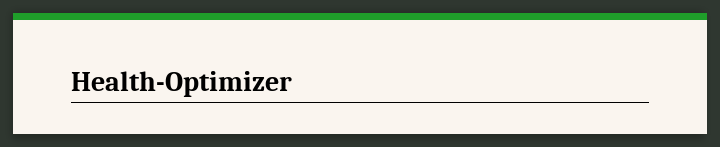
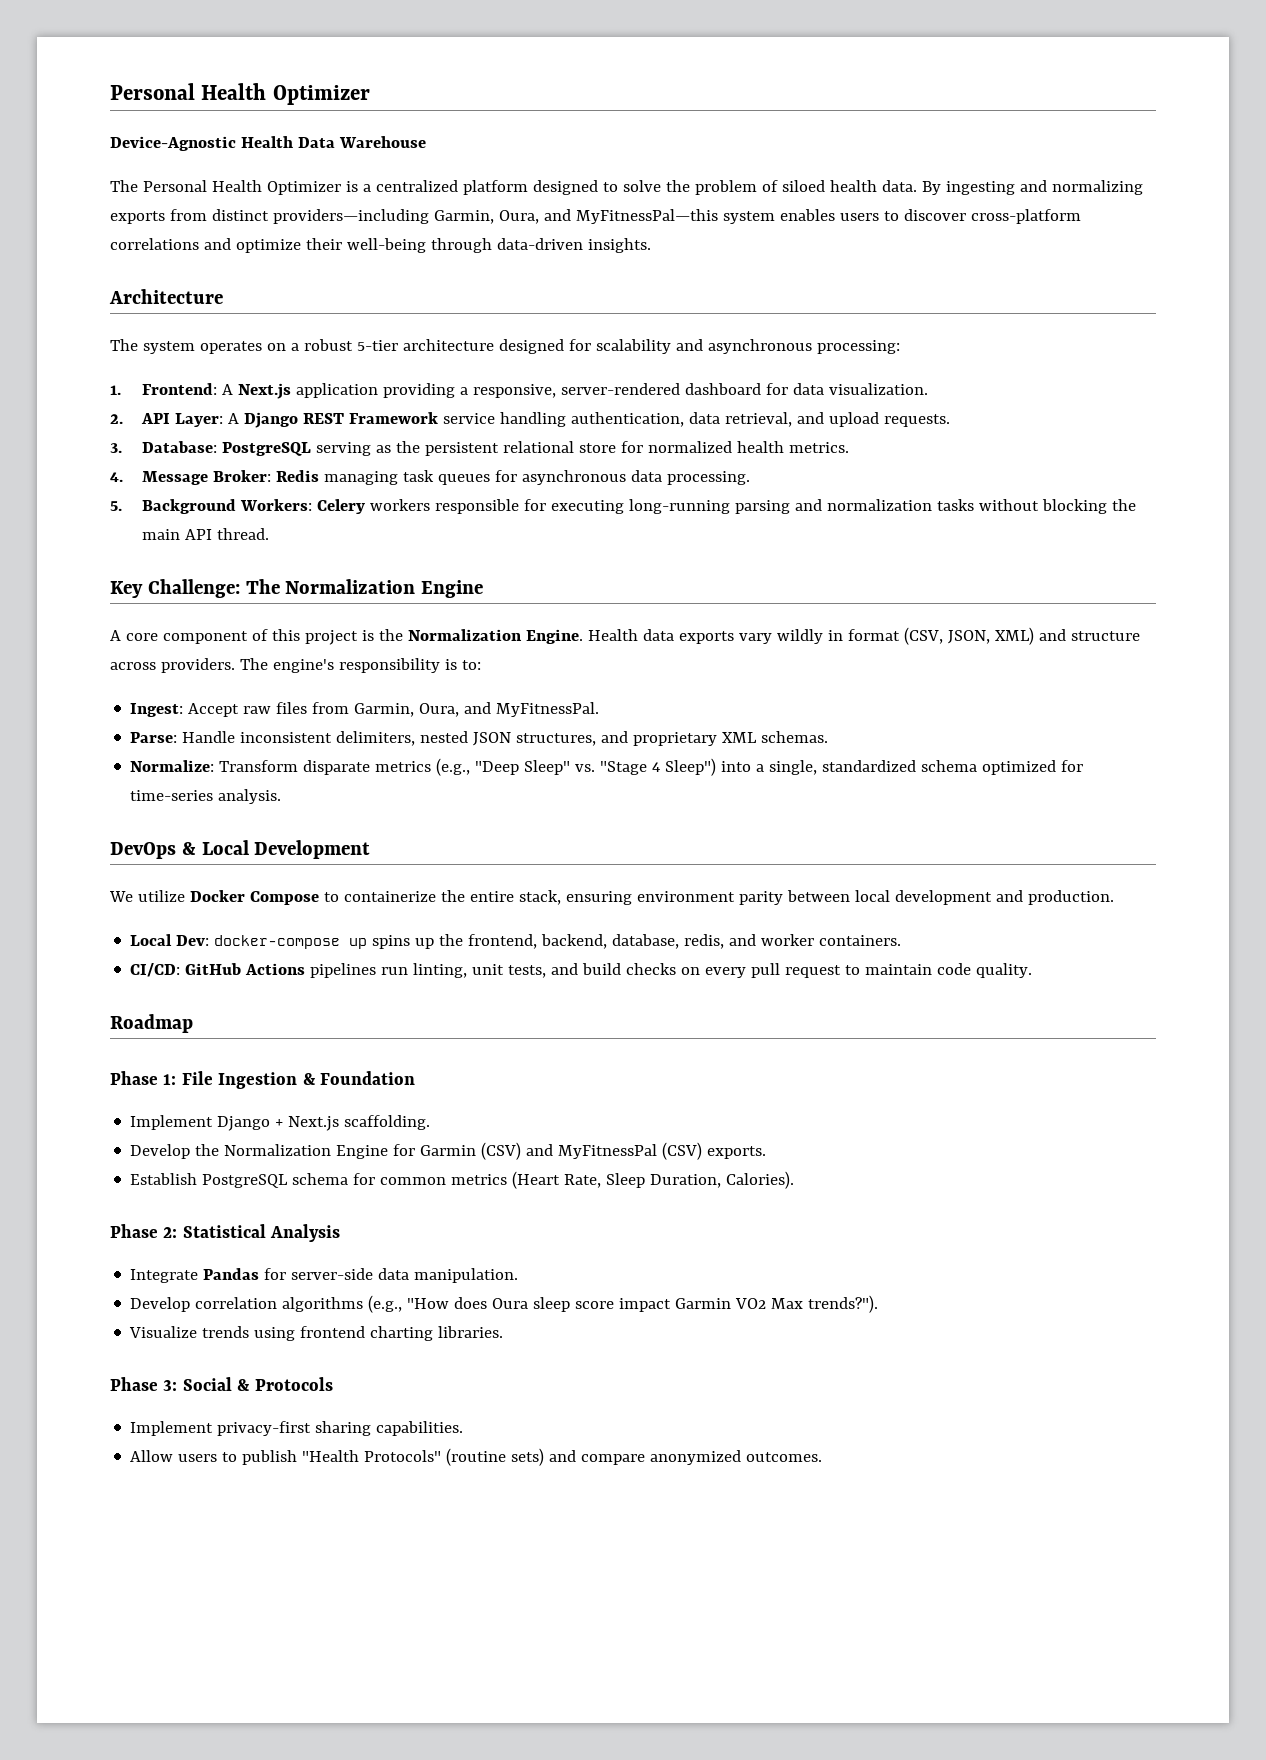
[71,71,292,97] Health-Optimizer -> [110,83,370,105] [110,136,426,151] [110,180,1143,195] [110,209,1081,224] [110,238,651,253] [109,289,223,304] [110,339,900,354] [110,383,929,399] [110,412,951,428] [110,441,850,456] [110,470,751,485] [110,499,1137,514] [142,528,270,540] [110,579,484,598] [110,627,1140,645] [110,658,481,673] [130,702,600,717] [130,731,829,746] [130,758,1084,776] [130,789,282,804] [110,840,371,859] [109,890,1114,905] [130,934,902,949] [130,963,1033,978] [110,1014,193,1033] [110,1071,415,1089] [130,1115,431,1131] [130,1142,767,1160] [130,1171,795,1189] [110,1224,341,1242] [130,1268,519,1283] [130,1295,879,1313] [129,1326,504,1341] [110,1377,333,1391] [130,1421,464,1436] [130,1448,823,1466] Personal Health Optimizer // Device-Agnostic Health Data Warehouse // The Personal Health Optimizer is a centralized platform designed to solve the problem of siloed health data. By ingesting and normalizing exports from distinct providers—including Garmin, Oura, and MyFitnessPal—this system enables users to discover cross-platform correlations and optimize their well-being through data-driven insights. // Architecture // The system operates on a robust 5-tier architecture designed for scalability and asynchronous processing: // 1. Frontend: A Next.js application providing a responsive, server-rendered dashboard for data visualization. // 2. API Layer: A Django REST Framework service handling authentication, data retrieval, and upload requests. // 3. Database: PostgreSQL serving as the persistent relational store for normalized health metrics. // 4. Message Broker: Redis managing task queues for asynchronous data processing. // 5. Background Workers: Celery workers responsible for executing long-running parsing and normalization tasks without blocking the main API thread. // Key Challenge: The Normalization Engine // A core component of this project is the Normalization Engine. Health data exports vary wildly in format (CSV, JSON, XML) and structure across providers. The engine's responsibility is to: // Ingest: Accept raw files from Garmin, Oura, and MyFitnessPal. // Parse: Handle inconsistent delimiters, nested JSON structures, and proprietary XML schemas. // Normalize: Transform disparate metrics (e.g., "Deep Sleep" vs. "Stage 4 Sleep") into a single, standardized schema optimized for time-series analysis. // DevOps & Local Development // We utilize Docker Compose to containerize the entire stack, ensuring environment parity between local development and production. // Local Dev: docker-compose up spins up the frontend, backend, database, redis, and worker containers. // CI/CD: GitHub Actions pipelines run linting, unit tests, and build checks on every pull request to maintain code quality. // Roadmap // Phase 1: File Ingestion & Foundation // Implement Django + Next.js scaffolding. // Develop the Normalization Engine for Garmin (CSV) and MyFitnessPal (CSV) exports. // Establish PostgreSQL schema for common metrics (Heart Rate, Sleep Duration, Calories). // Phase 2: Statistical Analysis // Integrate Pandas for server-side data manipulation. // Develop correlation algorithms (e.g., "How does Oura sleep score impact Garmin VO2 Max trends?"). // Visualize trends using frontend charting libraries. // Phase 3: Social & Protocols // Implement privacy-first sharing capabilities. // Allow users to publish "Health Protocols" (routine sets) and compare anonymized outcomes.

